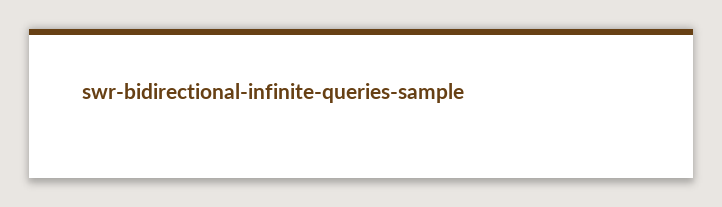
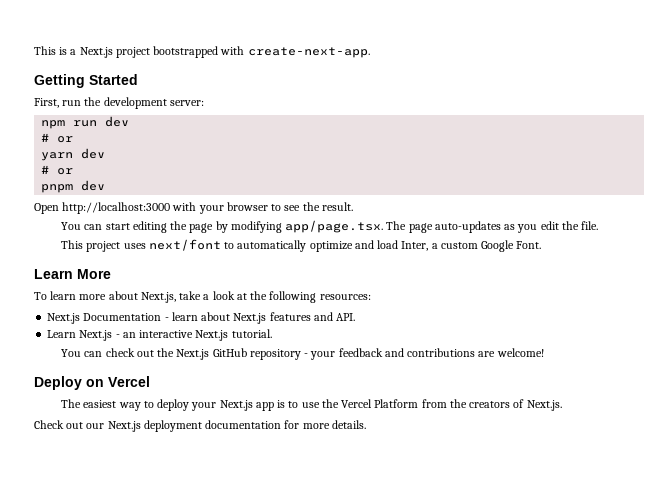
[82,83,464,103] swr-bidirectional-infinite-queries-sample -> [34,46,370,58] [34,74,138,88] [34,97,204,109] [41,116,130,129] [41,133,74,143] [41,148,106,161] [41,165,74,175] [41,180,106,193] [34,202,353,214] [61,220,599,233] [61,239,542,252] [34,269,111,279] [34,291,371,303] [47,312,356,324] [47,329,272,341] [61,348,544,360] [34,376,150,390] [61,399,562,411] [34,420,366,432] This is a Next.js project bootstrapped with create-next-app. // Getting Started // First, run the development server: // npm run dev // # or // yarn dev // # or // pnpm dev // Open http://localhost:3000 with your browser to see the result. // You can start editing the page by modifying app/page.tsx. The page auto-updates as you edit the file. // This project uses next/font to automatically optimize and load Inter, a custom Google Font. // Learn More // To learn more about Next.js, take a look at the following resources: // Next.js Documentation - learn about Next.js features and API. // Learn Next.js - an interactive Next.js tutorial. // You can check out the Next.js GitHub repository - your feedback and contributions are welcome! // Deploy on Vercel // The easiest way to deploy your Next.js app is to use the Vercel Platform from the creators of Next.js. // Check out our Next.js deployment documentation for more details.

